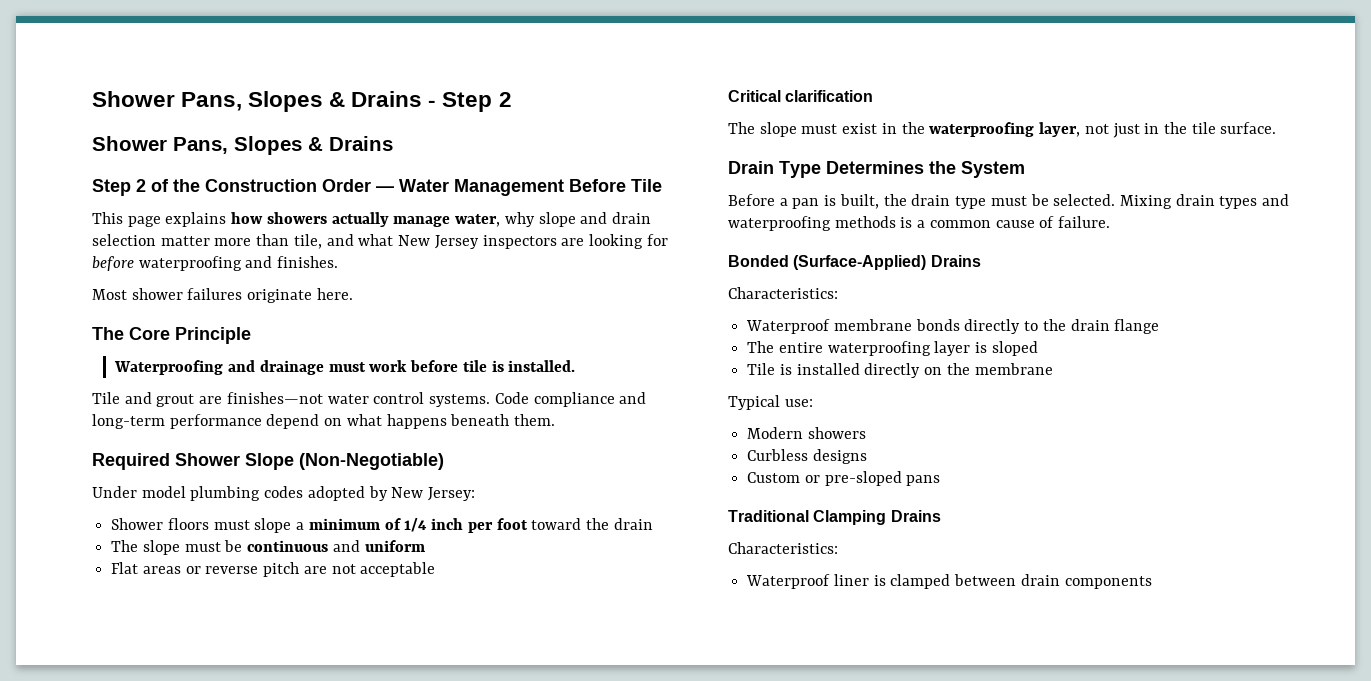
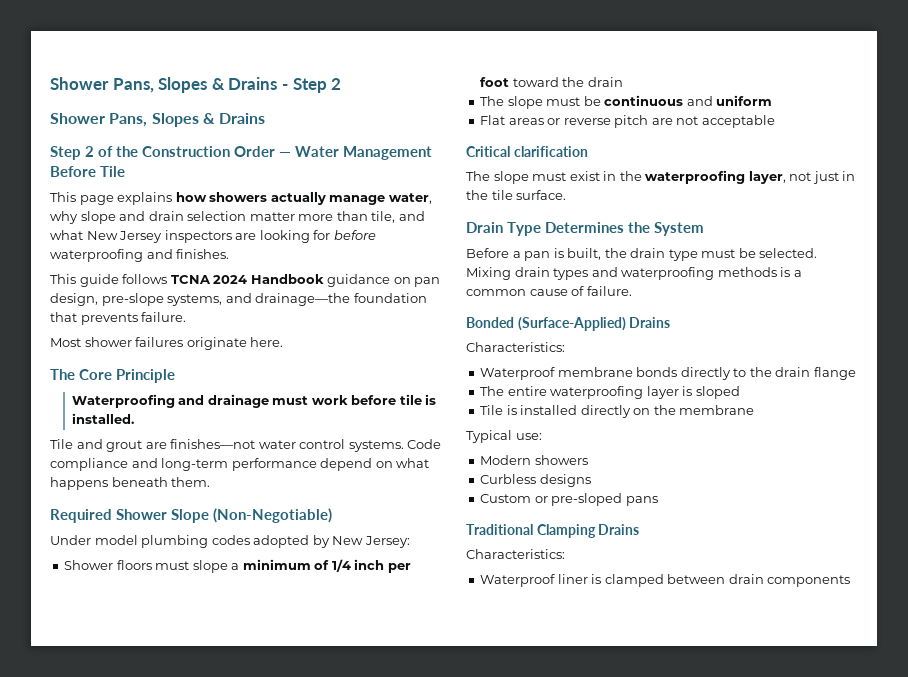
(339, 262) none -> [50,274,441,287] [50,293,427,306] [50,312,187,325] // This guide follows TCNA 2024 Handbook guidance on pan design, pre-slope systems, and drainage—the foundation that prevents failure.

